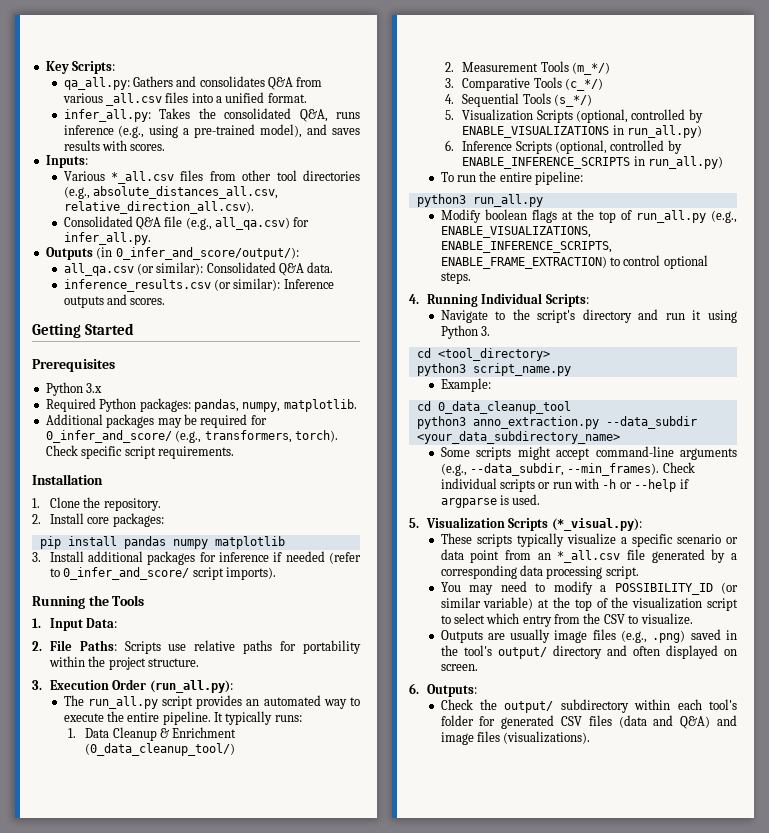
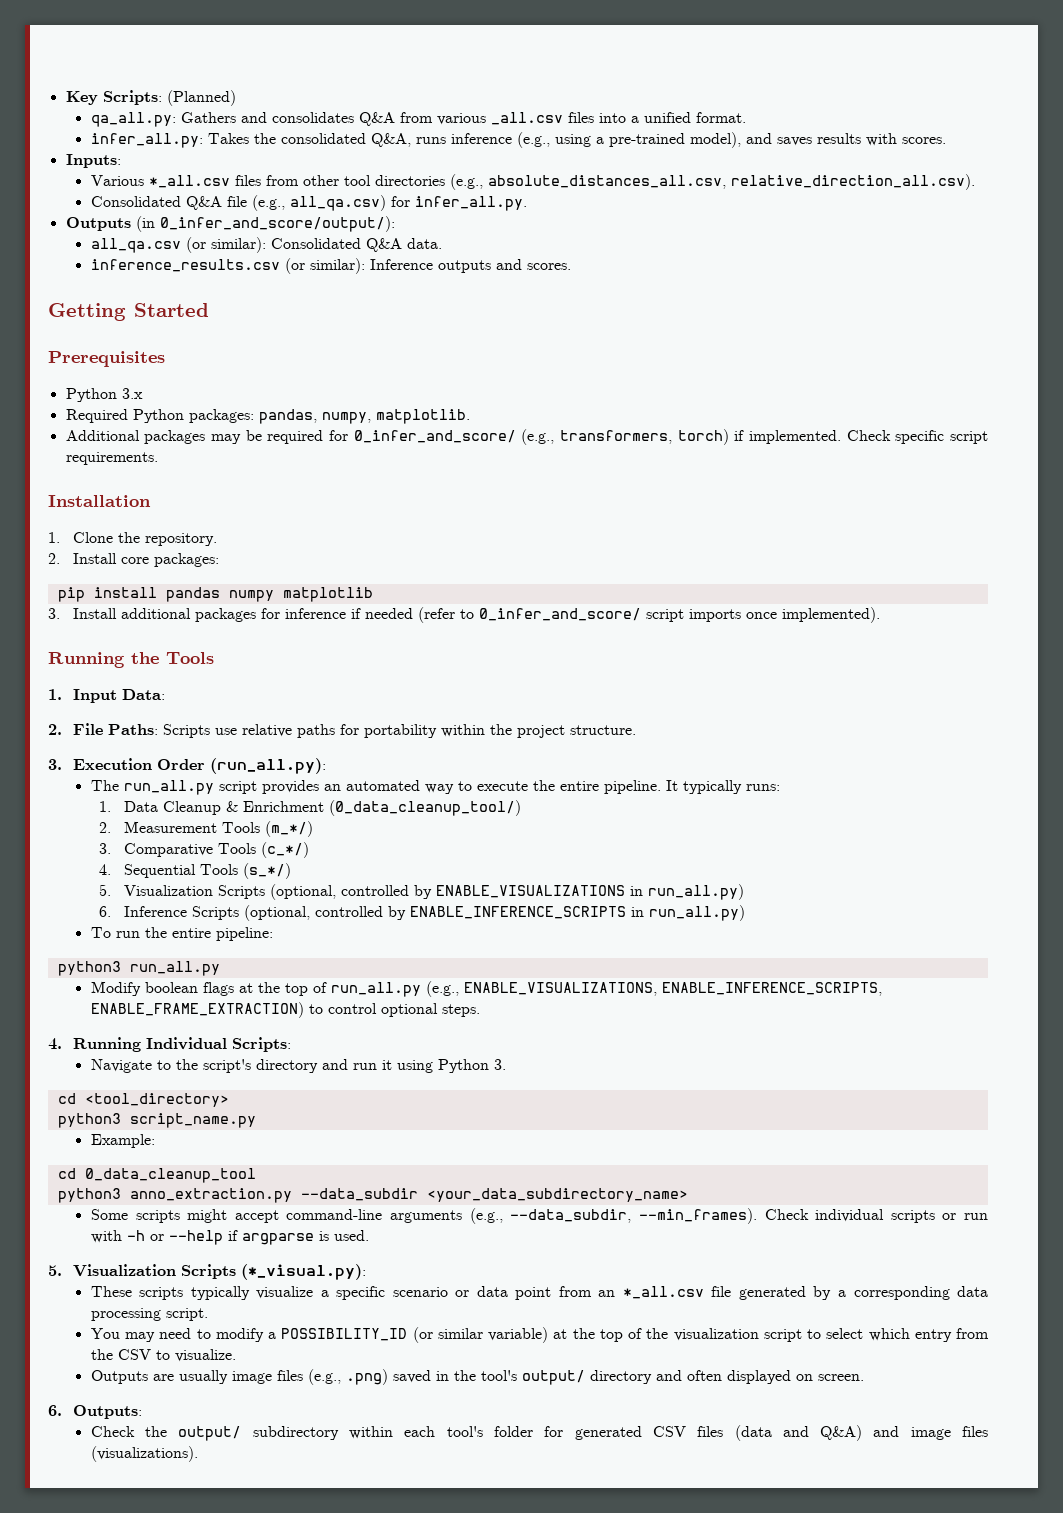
(116, 67) none -> [166,90,236,106] (Planned)
[294,430,338,442] torch). -> [677,429,841,445] torch) if implemented.
[225,567,276,580] imports). -> [689,607,881,623] imports once implemented).

